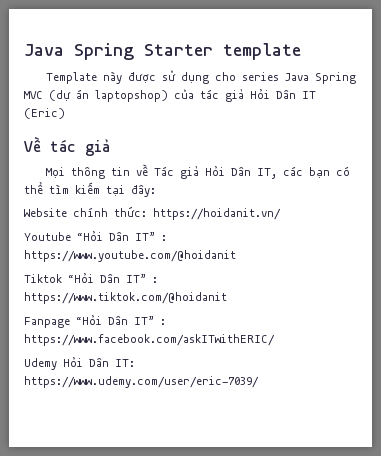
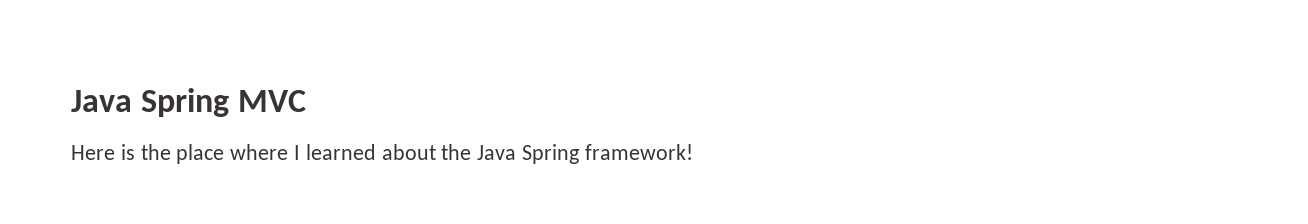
[24,43,301,60] [45,70,356,84] [24,89,316,102] [24,108,65,119] [24,136,110,156] [45,164,350,179] [24,182,156,197] [24,206,281,220] [24,231,167,241] [24,250,236,262] [24,273,158,283] [24,292,227,304] [24,315,166,328] [24,334,275,346] [24,357,135,370] [24,376,259,388] Java Spring Starter template // Template này được sử dụng cho series Java Spring MVC (dự án laptopshop) của tác giả Hỏi Dân IT (Eric) // Về tác giả // Mọi thông tin về Tác giả Hỏi Dân IT, các bạn có thể tìm kiếm tại đây: // Website chính thức: https://hoidanit.vn/ // Youtube “Hỏi Dân IT” : https://www.youtube.com/@hoidanit // Tiktok “Hỏi Dân IT” : https://www.tiktok.com/@hoidanit // Fanpage “Hỏi Dân IT” : https://www.facebook.com/askITwithERIC/ // Udemy Hỏi Dân IT: https://www.udemy.com/user/eric-7039/ -> [71,88,307,117] [71,144,693,164] Java Spring MVC // Here is the place where I learned about the Java Spring framework!

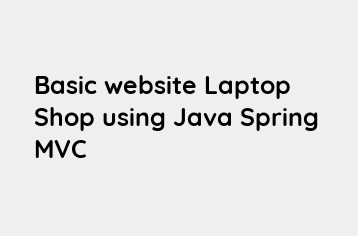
[71,88,307,117] [71,144,693,164] Java Spring MVC // Here is the place where I learned about the Java Spring framework! -> [34,75,291,99] [34,107,319,131] [34,140,87,158] Basic website Laptop Shop using Java Spring MVC

